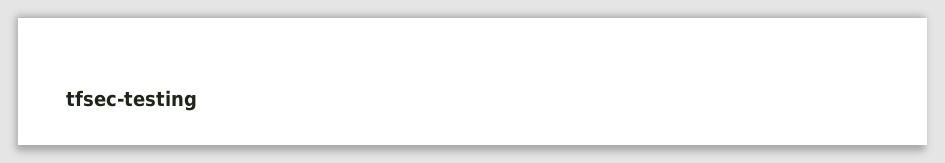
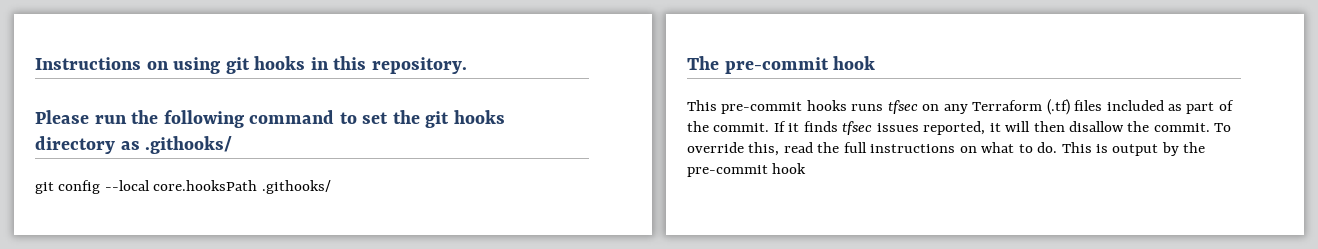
[66,90,197,111] tfsec-testing -> [35,56,467,74] [35,110,505,128] [35,136,233,154] [35,180,331,194] [687,56,876,74] [687,99,1234,115] [687,121,1232,135] [687,142,1206,156] [687,163,807,177] Instructions on using git hooks in this repository. // Please run the following command to set the git hooks directory as .githooks/ // git config --local core.hooksPath .githooks/ // The pre-commit hook // This pre-commit hooks runs tfsec on any Terraform (.tf) files included as part of the commit. If it finds tfsec issues reported, it will then disallow the commit. To override this, read the full instructions on what to do. This is output by the pre-commit hook

